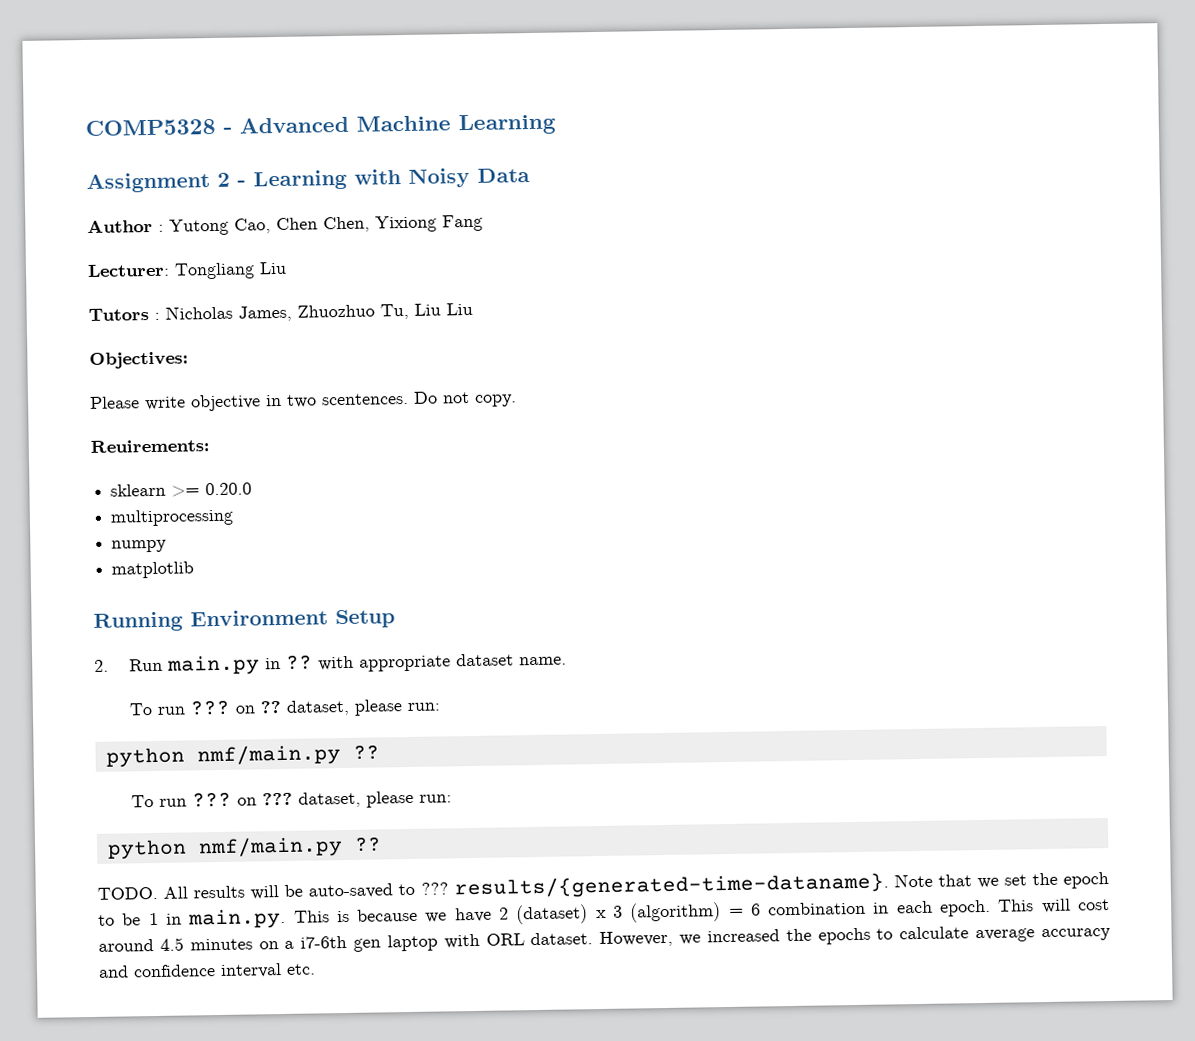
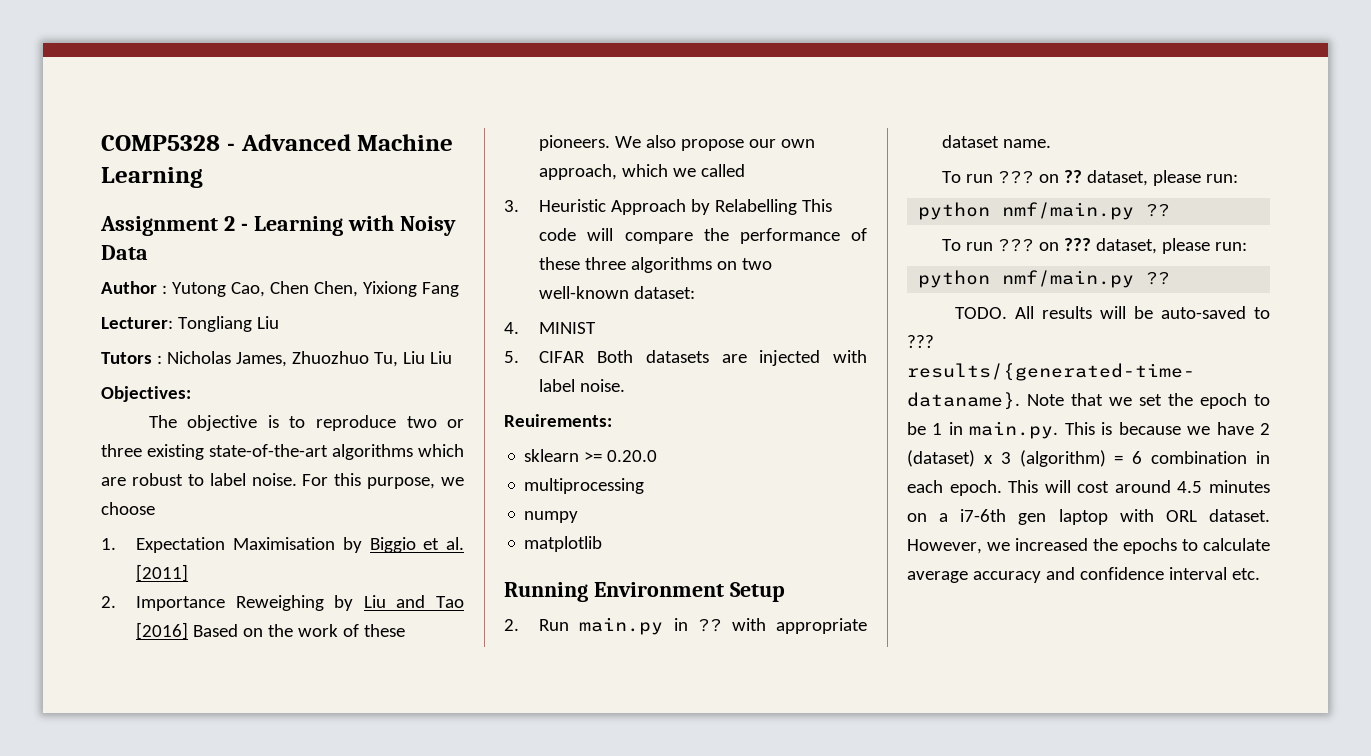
[89,391,517,412] Please write objective in two scentences. Do not copy. -> [148,415,465,431] [101,444,464,460] [101,473,464,489] [101,502,155,515] [101,537,464,553] [136,564,189,582] [101,595,464,611] [136,622,406,640] [539,135,816,151] [539,164,746,180] [504,199,833,215] [539,228,867,244] [539,257,773,273] [539,286,696,299] [504,322,597,334] [504,350,867,366] [539,379,626,392] The objective is to reproduce two or three existing state-of-the-art algorithms which are robust to label noise. For this purpose, we choose // 1. Expectation Maximisation by Biggio et al. [2011] // 2. Importance Reweighing by Liu and Tao [2016] Based on the work of these pioneers. We also propose our own approach, which we called // 3. Heuristic Approach by Relabelling This code will compare the performance of these three algorithms on two well-known dataset: // 4. MINIST // 5. CIFAR Both datasets are injected with label noise.

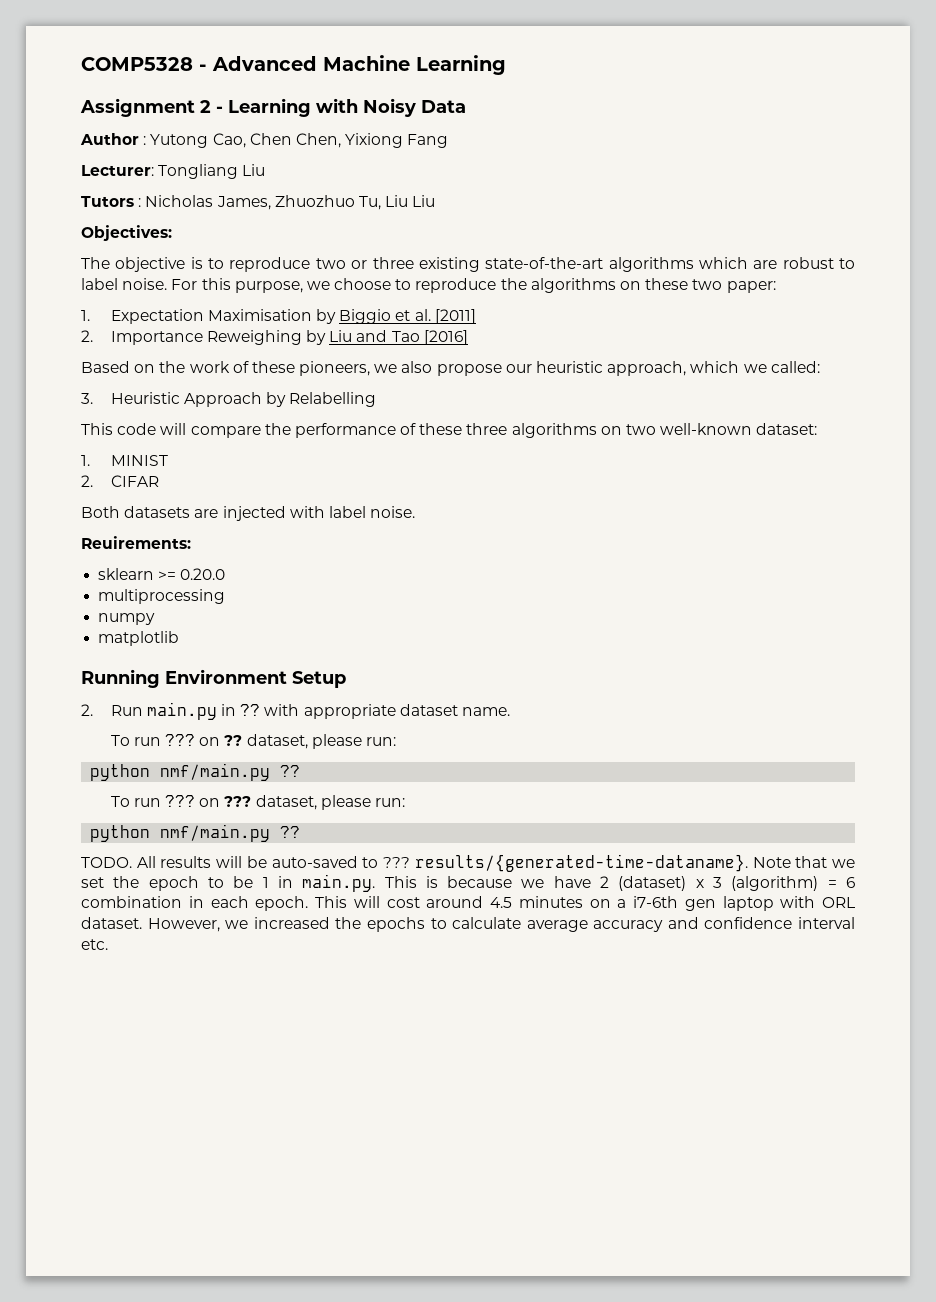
(155, 508) none -> [395,278,776,293] to reproduce the algorithms on these two paper:
(189, 631) none -> (468, 337) //
[539,135,642,151] pioneers. We -> [299,361,398,376] pioneers, we
[781,139,816,148] own -> [536,361,604,373] heuristic
[701,164,746,177] called -> [770,361,820,373] called:
(798, 207) none -> (377, 399) //
[504,322,519,334] 4. -> [81,455,90,466] 1.
[504,351,519,363] 5. -> [81,475,93,487] 2.
(586, 357) none -> (159, 481) //

